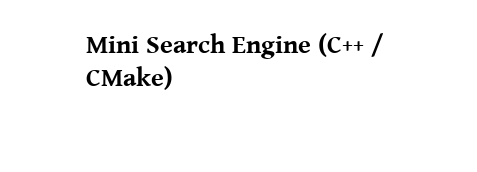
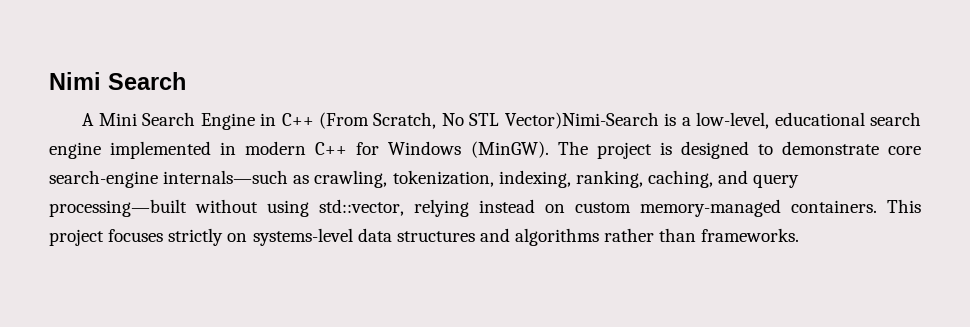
[86,33,385,59] [86,66,173,90] Mini Search Engine (C++ / CMake) -> [49,72,186,90] [82,112,922,130] [49,141,921,159] [49,170,800,188] [49,199,921,217] [49,228,800,246] Nimi Search // A Mini Search Engine in C++ (From Scratch, No STL Vector)Nimi-Search is a low-level, educational search engine implemented in modern C++ for Windows (MinGW). The project is designed to demonstrate core search-engine internals—such as crawling, tokenization, indexing, ranking, caching, and query processing—built without using std::vector, relying instead on custom memory-managed containers. This project focuses strictly on systems-level data structures and algorithms rather than frameworks.

